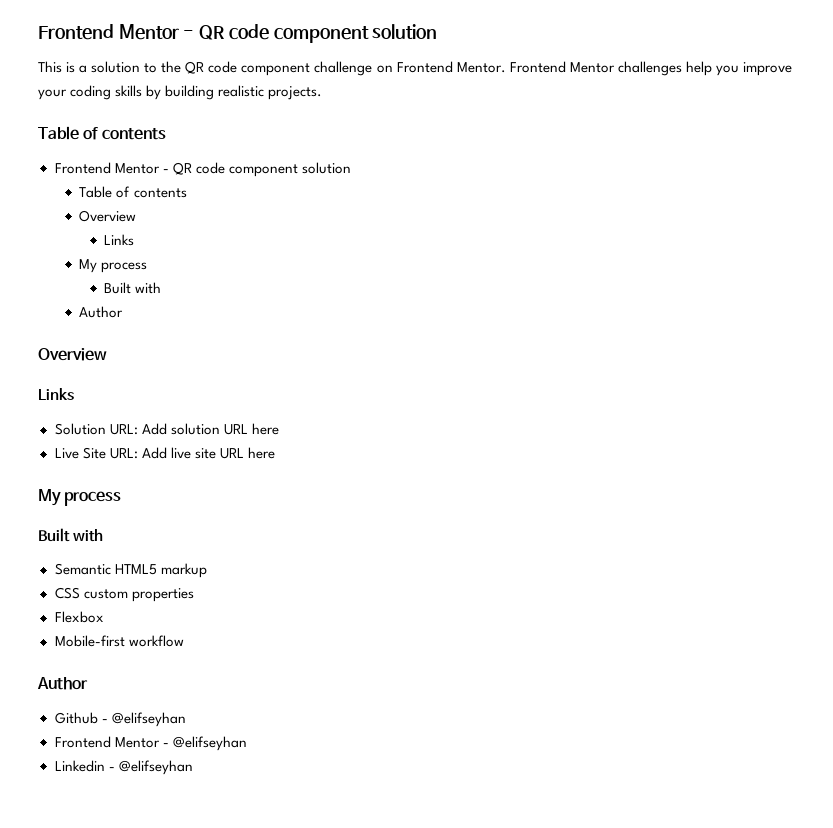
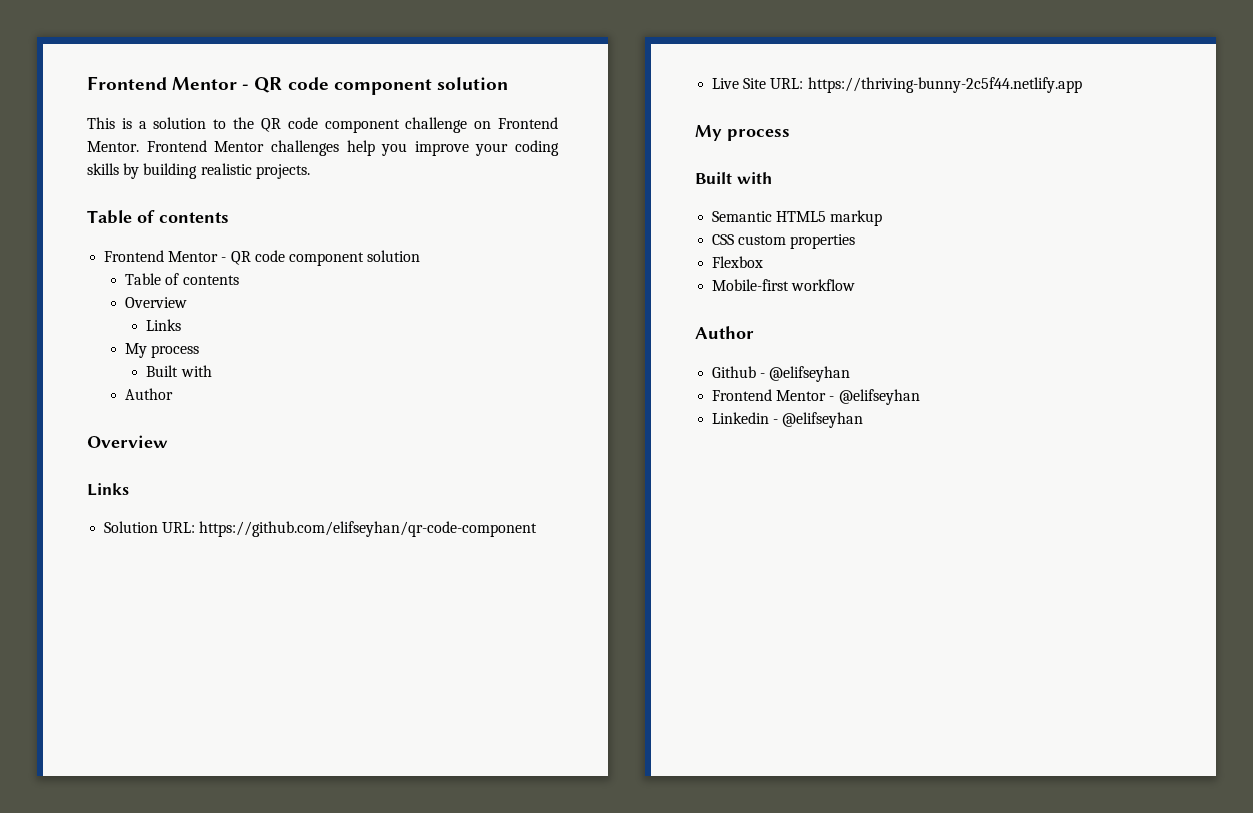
[141,423,279,435] Add solution URL here -> [199,521,538,537] https://github.com/elifseyhan/qr-code-component
[141,447,275,459] Add live site URL here -> [807,77,1082,93] https://thriving-bunny-2c5f44.netlify.app

